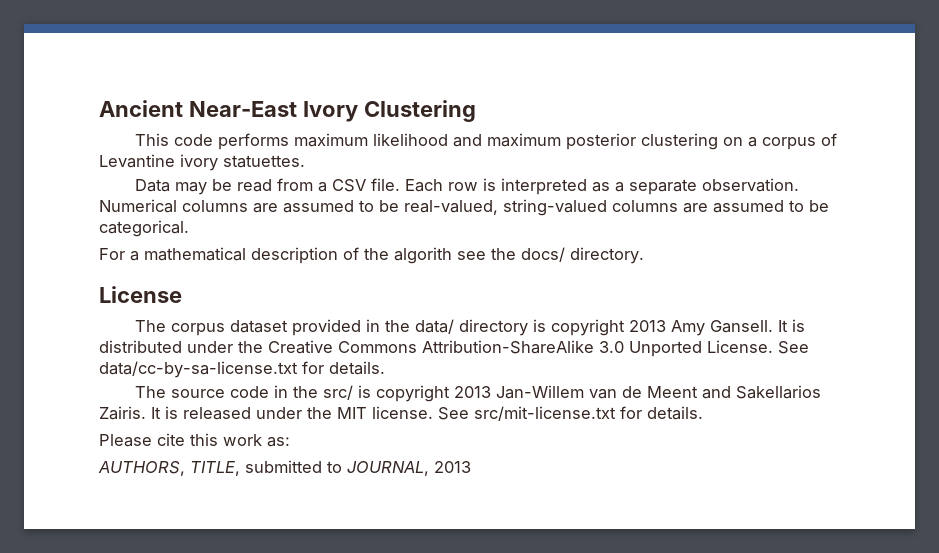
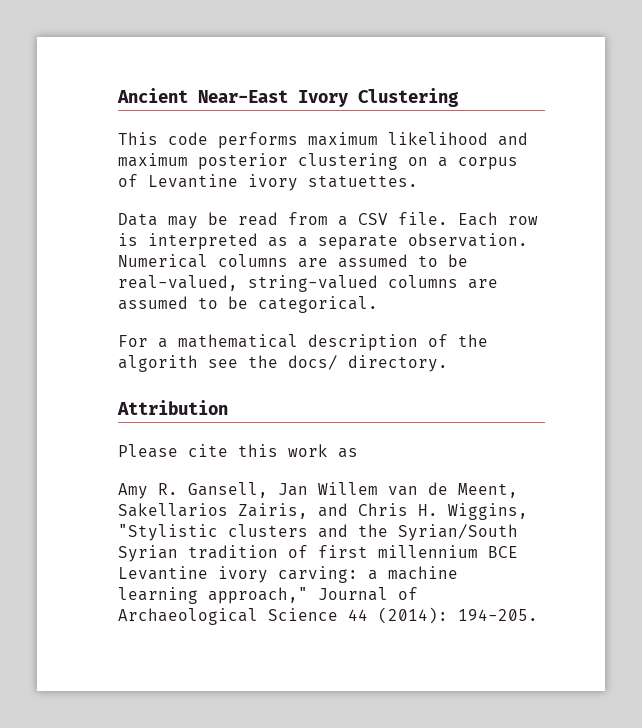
[99,286,182,303] [134,319,805,336] [99,340,809,357] [99,361,385,378] [134,385,821,402] [99,406,703,421] [99,433,290,447] [98,460,471,476] License // The corpus dataset provided in the data/ directory is copyright 2013 Amy Gansell. It is distributed under the Creative Commons Attribution-ShareAlike 3.0 Unported License. See data/cc-by-sa-license.txt for details. // The source code in the src/ is copyright 2013 Jan-Willem van de Meent and Sakellarios Zairis. It is released under the MIT license. See src/mit-license.txt for details. // Please cite this work as: // AUTHORS, TITLE, submitted to JOURNAL, 2013 -> [117,400,228,415] [118,444,358,458] [118,482,518,499] [118,503,528,520] [118,524,518,541] [118,545,518,562] [118,566,458,583] [118,587,418,604] [118,607,538,625] Attribution // Please cite this work as // Amy R. Gansell, Jan Willem van de Meent, Sakellarios Zairis, and Chris H. Wiggins, "Stylistic clusters and the Syrian/South Syrian tradition of first millennium BCE Levantine ivory carving: a machine learning approach," Journal of Archaeological Science 44 (2014): 194-205.

